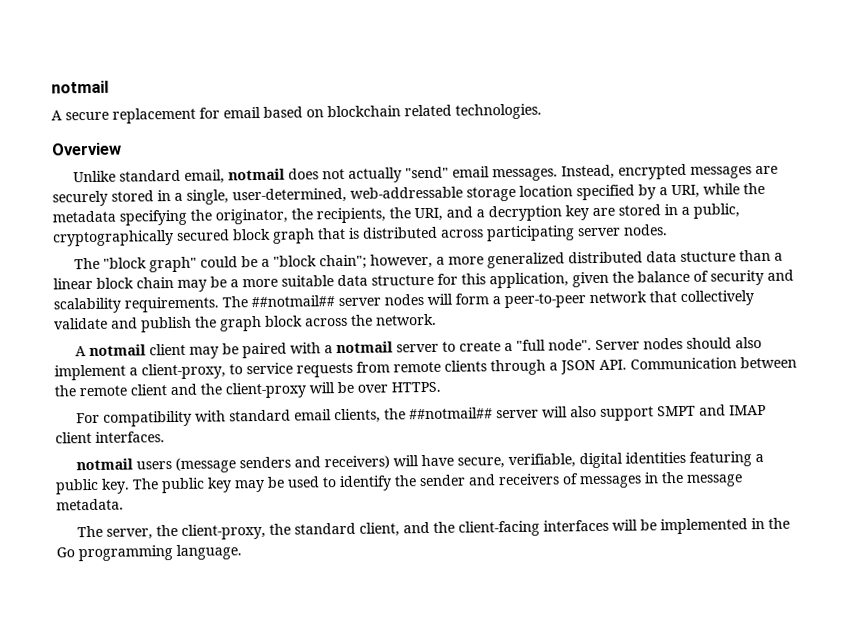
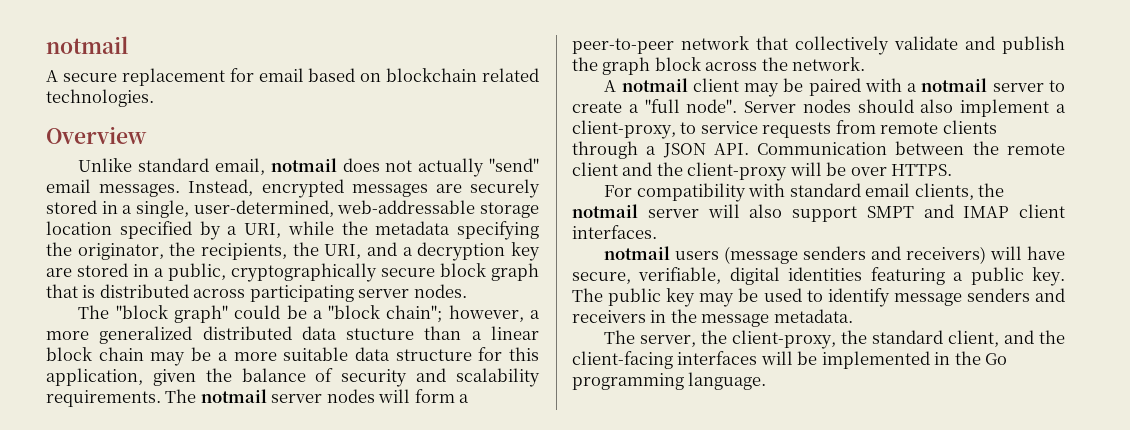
[176,229,230,241] secured -> [381,268,435,277] secure
[251,295,335,308] ##notmail## -> [200,389,267,403] notmail
[409,407,494,420] ##notmail## -> [572,204,638,218] notmail
[394,473,642,489] the sender and receivers of messages -> [893,288,1065,306] [572,310,646,323] message senders and receivers

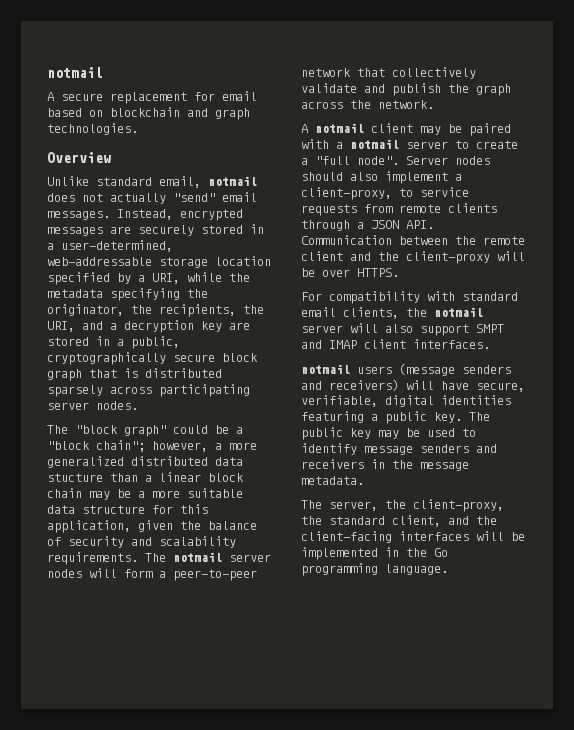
[482,68,539,82] related -> [187,108,250,120] and graph
[135,200,189,218] single, -> (54, 246) none
(189, 291) none -> [47,385,103,397] sparsely
[654,57,701,71] block -> (511, 90) none

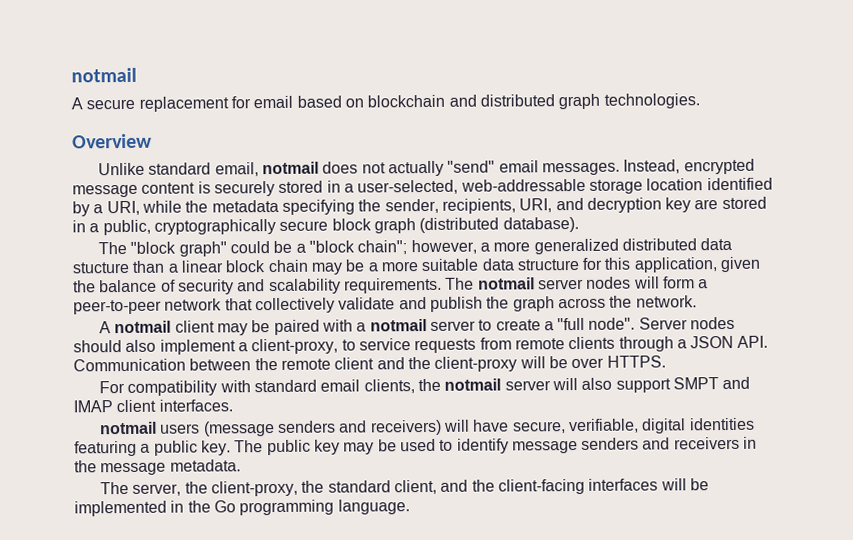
(208, 112) none -> [479,94,555,107] distributed
[47,226,131,236] messages are -> [72,181,211,198] message content is
[61,240,173,252] user-determined, -> [357,179,459,195] user-selected,
[47,272,110,285] specified -> [706,177,773,191] identified
[47,304,264,317] originator, the recipients, the -> [384,198,516,214] sender, recipients,
[110,323,117,330] a -> (584, 204) none
[89,368,222,378] [47,384,250,397] [47,401,138,410] that is distributed sparsely across participating server nodes. -> [419,216,579,234] (distributed database).

